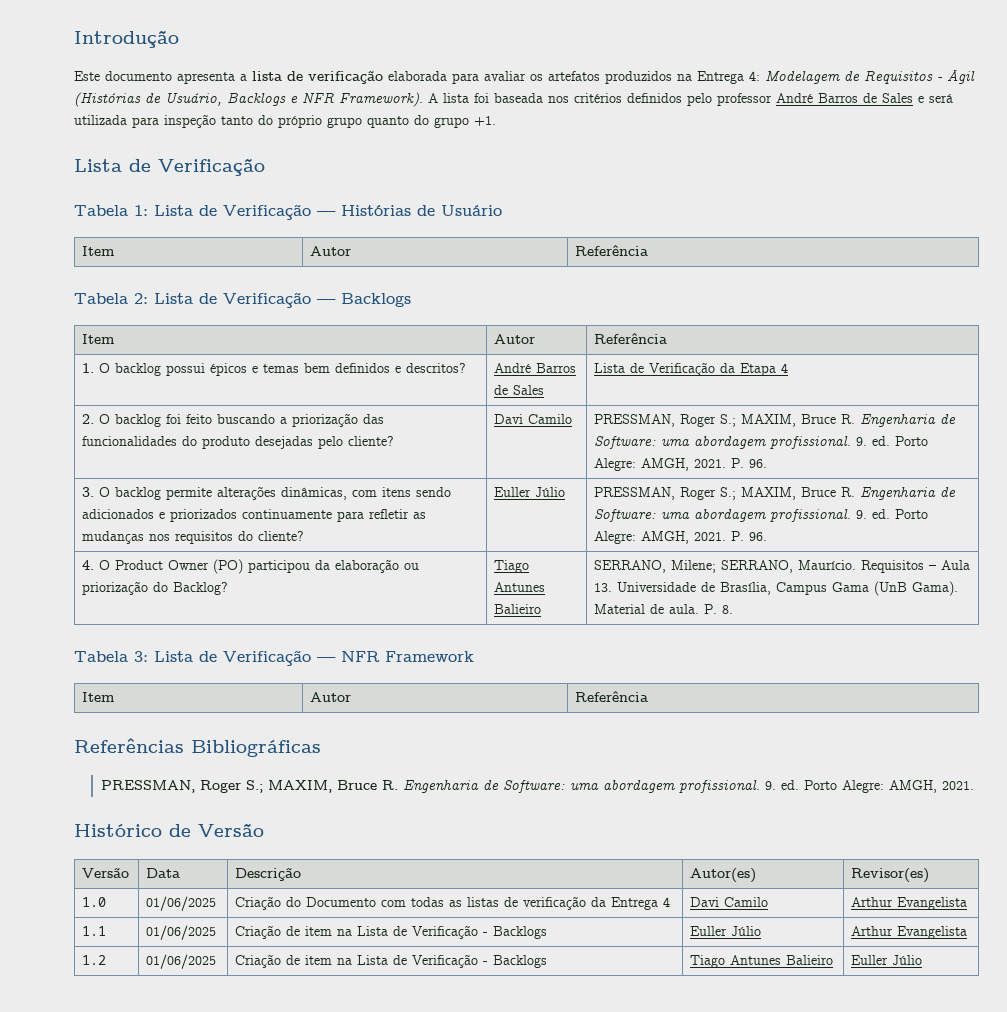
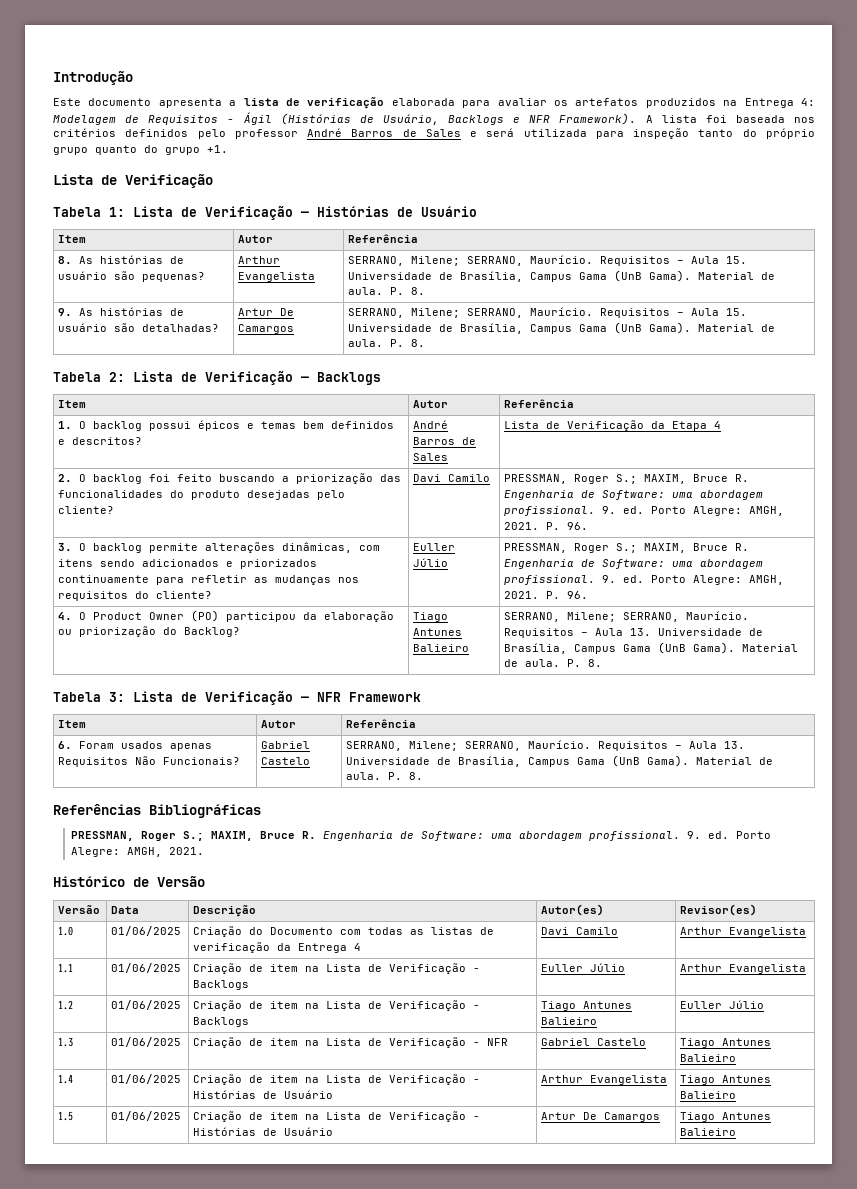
(649, 250) none -> [58,255,185,264] [58,271,206,282] [238,256,281,264] [238,272,316,282] [348,255,748,266] [348,270,776,282] [348,287,426,295] [58,307,185,316] [58,323,220,332] [238,308,295,316] [238,324,295,334] [348,307,748,318] [348,322,776,334] [348,339,426,347] // 8. As histórias de usuário são pequenas? | Arthur Evangelista | SERRANO, Milene; SERRANO, Maurício. Requisitos – Aula 15. Universidade de Brasília, Campus Gama (UnB Gama). Material de aula. P. 8. // 9. As histórias de usuário são detalhadas? | Artur De Camargos | SERRANO, Milene; SERRANO, Maurício. Requisitos – Aula 15. Universidade de Brasília, Campus Gama (UnB Gama). Material de aula. P. 8.
(649, 696) none -> [58,741,213,751] [58,756,241,767] [261,741,311,749] [261,757,311,765] [346,740,746,751] [346,755,774,767] [346,772,424,780] // 6. Foram usados apenas Requisitos Não Funcionais? | Gabriel Castelo | SERRANO, Milene; SERRANO, Maurício. Requisitos – Aula 13. Universidade de Brasília, Campus Gama (UnB Gama). Material de aula. P. 8.
(923, 960) none -> [58,1037,74,1047] [111,1037,182,1047] [193,1037,509,1048] [541,1038,647,1046] [680,1038,772,1048] [680,1054,737,1062] [58,1074,74,1084] [111,1074,182,1084] [193,1074,481,1085] [193,1090,334,1099] [541,1075,668,1085] [680,1075,772,1085] [680,1091,737,1099] [58,1111,74,1121] [111,1111,182,1121] [193,1111,481,1122] [193,1127,334,1136] [541,1112,661,1122] [680,1112,772,1122] [680,1128,737,1136] // 1.3 | 01/06/2025 | Criação de item na Lista de Verificação - NFR | Gabriel Castelo | Tiago Antunes Balieiro // 1.4 | 01/06/2025 | Criação de item na Lista de Verificação - Histórias de Usuário | Arthur Evangelista | Tiago Antunes Balieiro // 1.5 | 01/06/2025 | Criação de item na Lista de Verificação - Histórias de Usuário | Artur De Camargos | Tiago Antunes Balieiro

